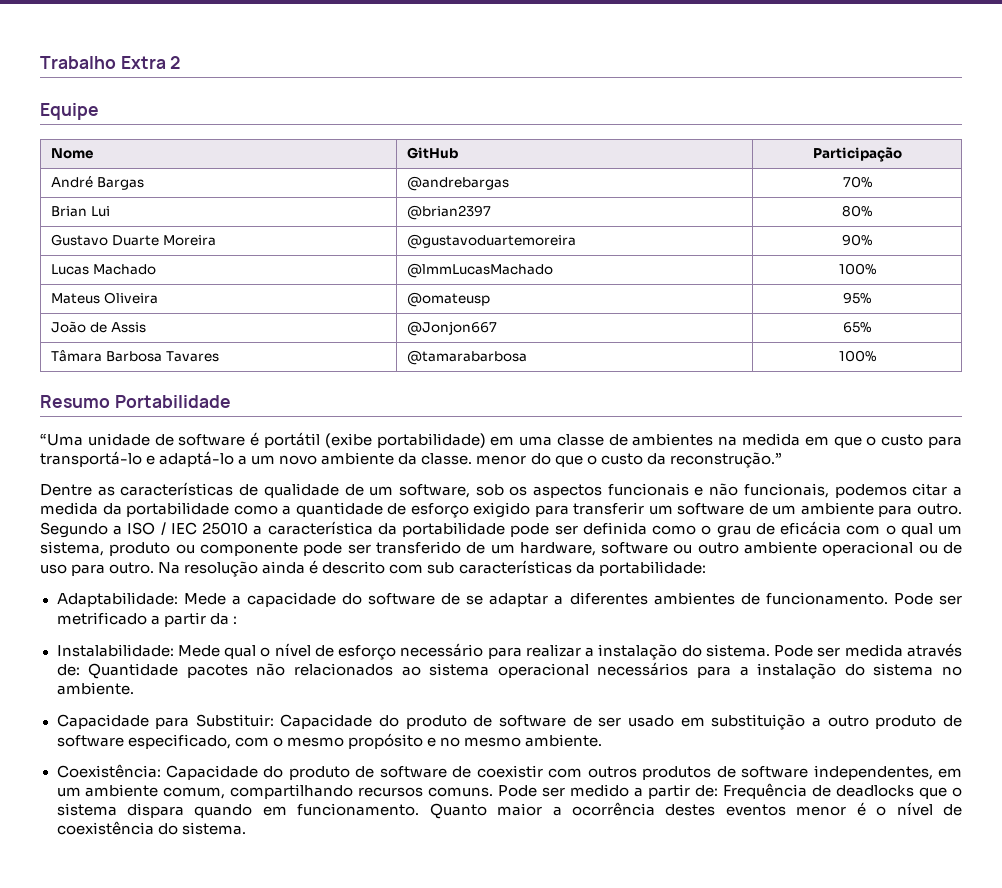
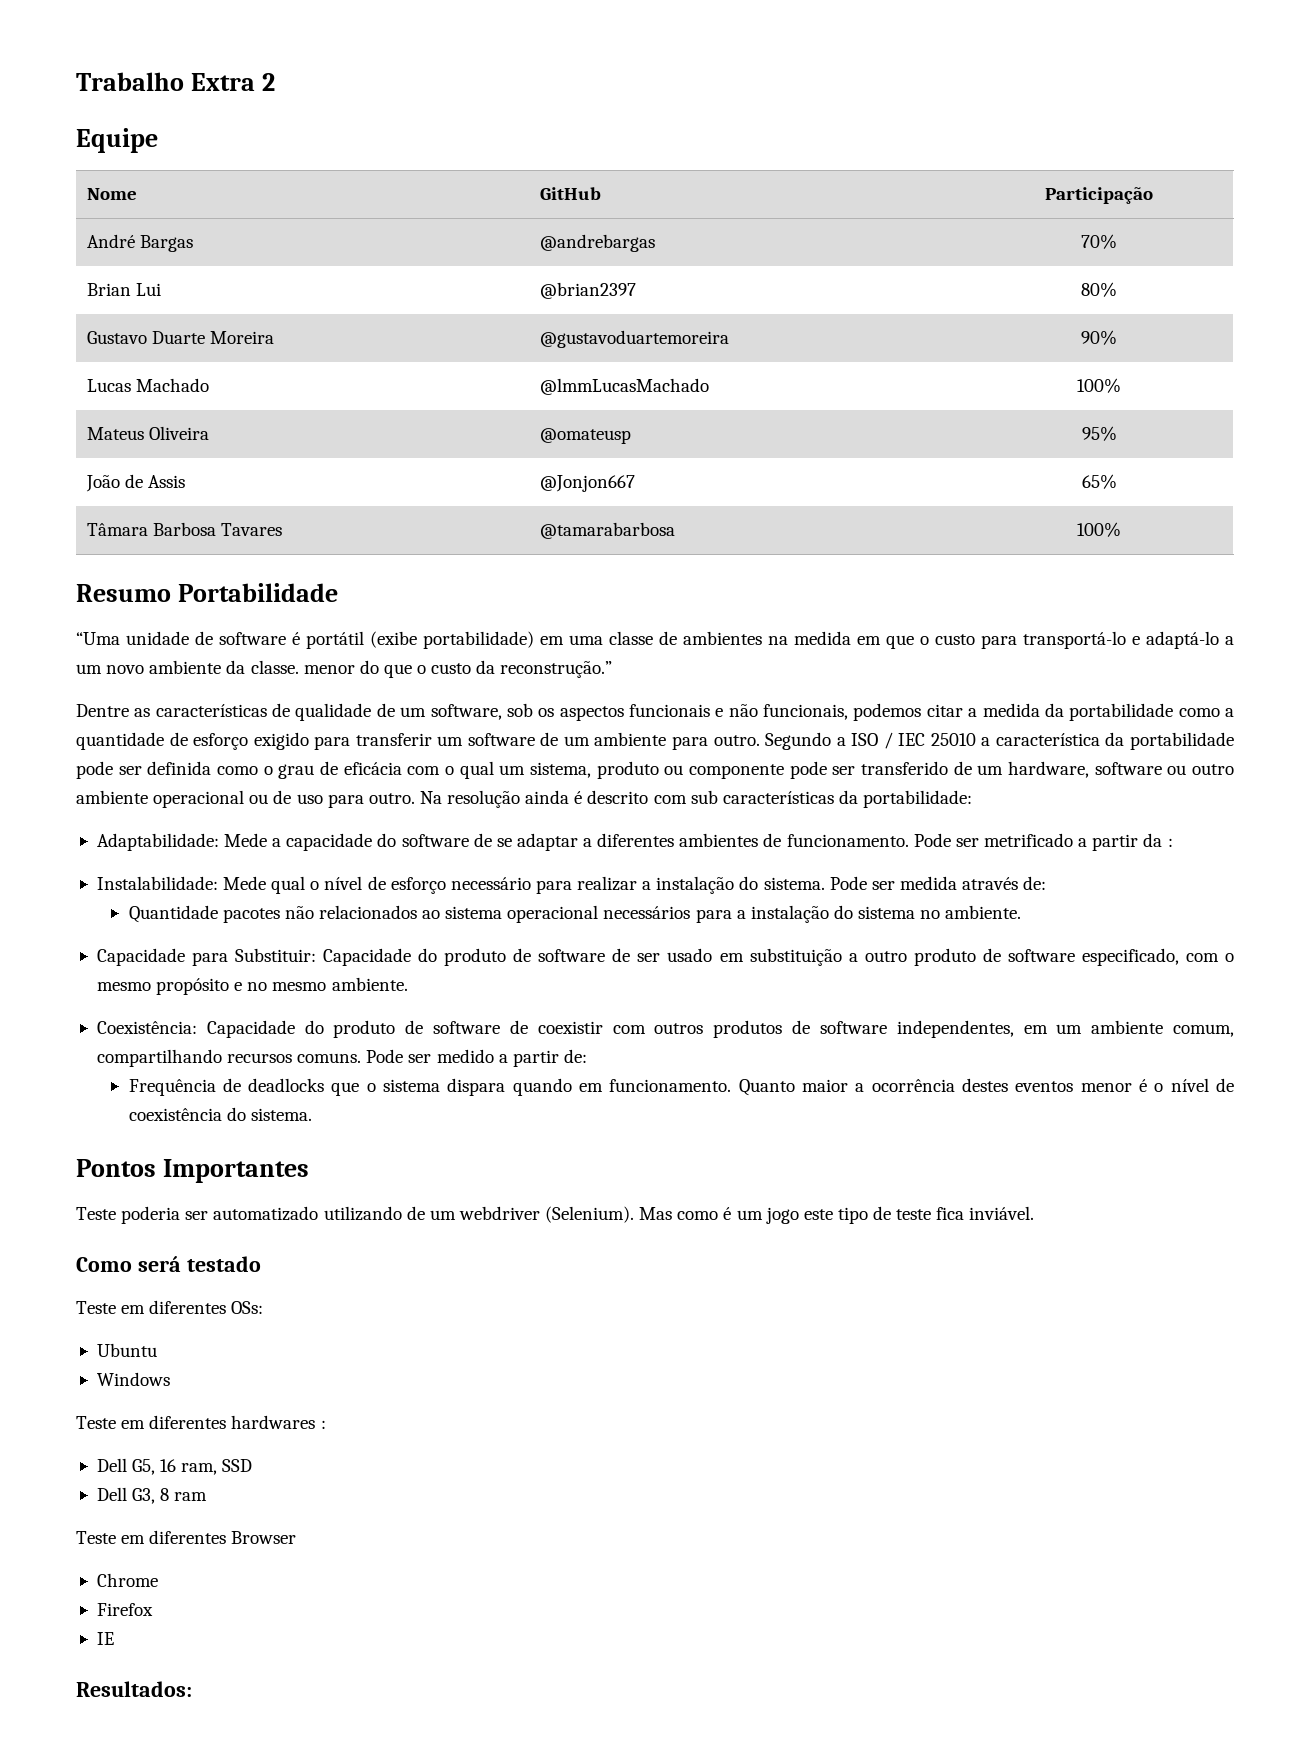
(80, 670) none -> (1047, 883) //
(719, 791) none -> (587, 1056) //
(246, 828) none -> [76,1159,309,1183] [76,1206,1035,1224] [76,1256,261,1272] [76,1300,264,1314] [96,1343,157,1357] [96,1372,170,1386] [76,1415,326,1429] [96,1458,253,1475] [96,1487,208,1504] [76,1530,297,1544] [96,1573,158,1587] [96,1603,153,1616] [96,1632,114,1645] [76,1681,192,1697] // Pontos Importantes // Teste poderia ser automatizado utilizando de um webdriver (Selenium). Mas como é um jogo este tipo de teste fica inviável. // Como será testado // Teste em diferentes OSs: // Ubuntu // Windows // Teste em diferentes hardwares : // Dell G5, 16 ram, SSD // Dell G3, 8 ram // Teste em diferentes Browser // Chrome // Firefox // IE // Resultados:

